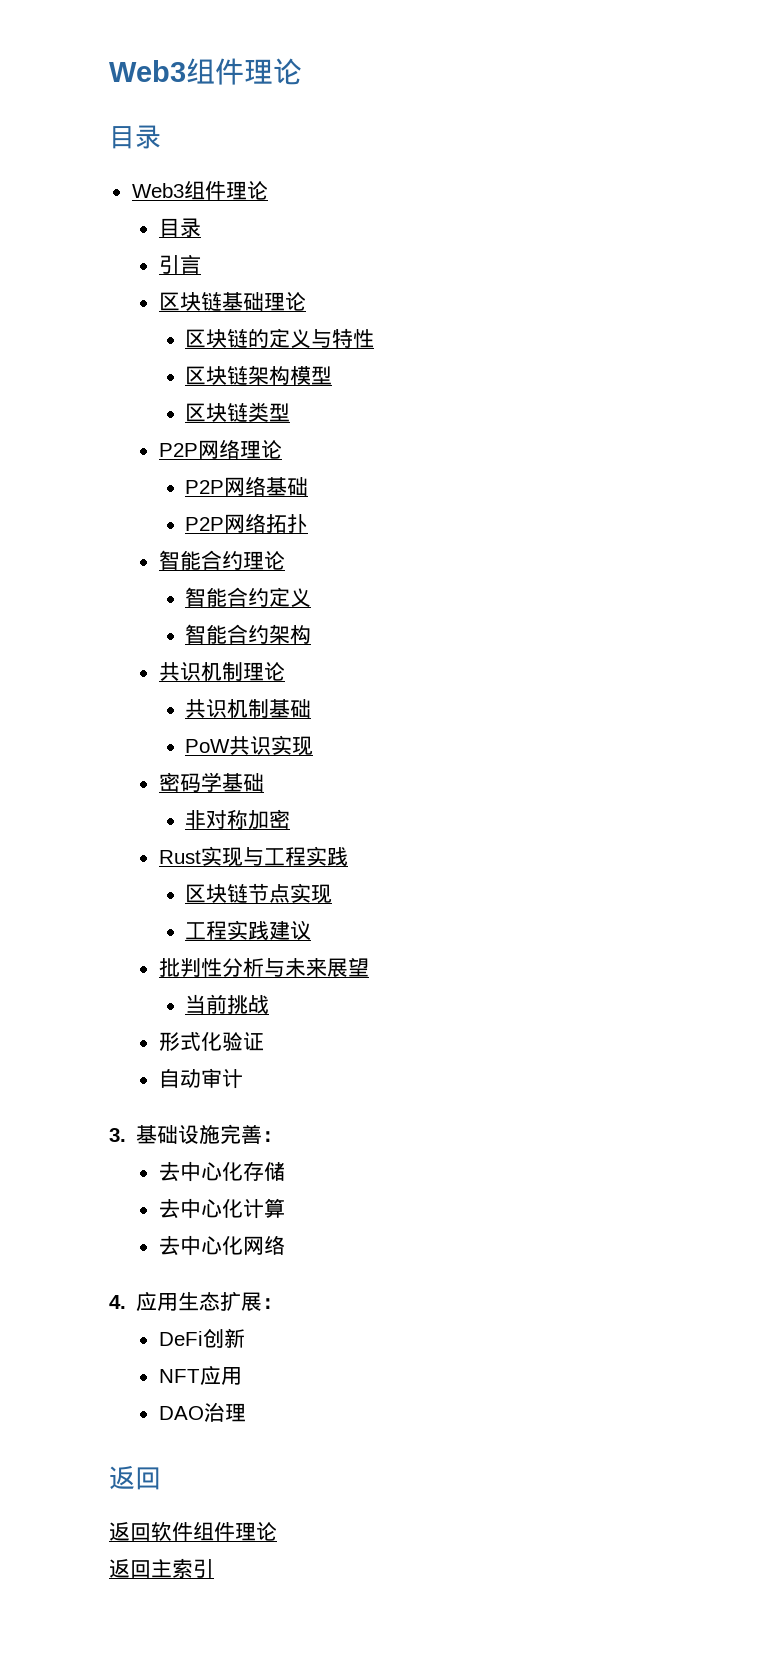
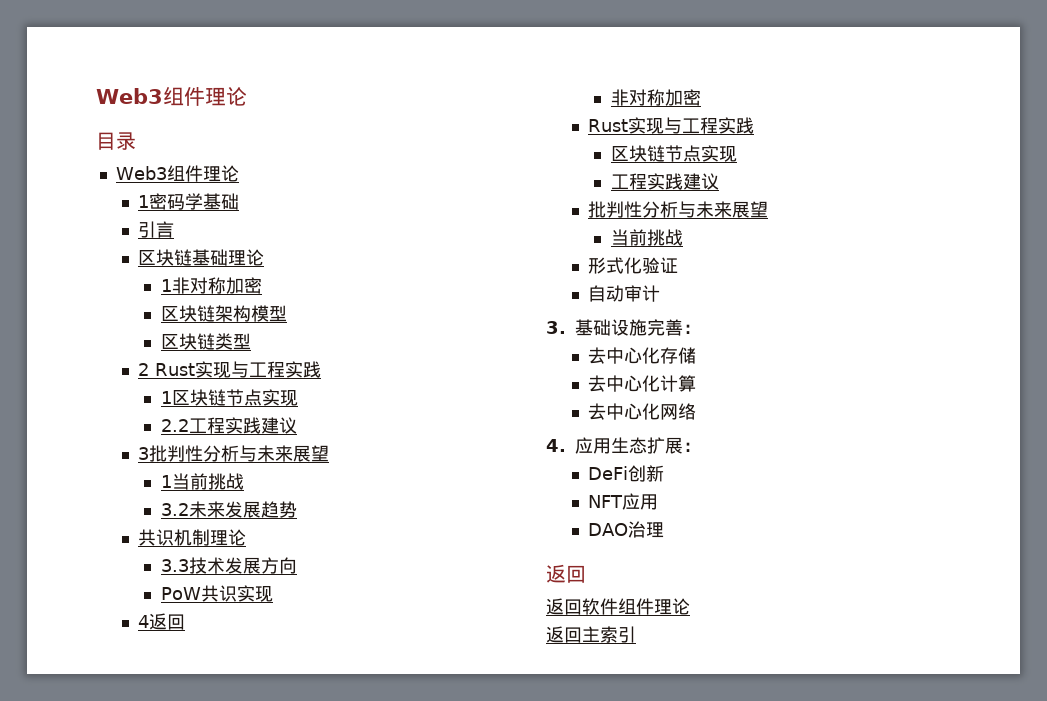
[158,218,201,237] 目录 -> [138,193,240,210] 1密码学基础
[185,328,375,348] 区块链的定义与特性 -> [160,277,262,294] 1非对称加密
[158,439,282,459] [185,476,309,496] [185,513,309,533] [158,550,285,570] [185,587,312,607] [185,624,312,644] P2P网络理论 // P2P网络基础 // P2P网络拓扑 // 智能合约理论 // 智能合约定义 // 智能合约架构 -> [138,361,322,378] [160,389,298,406] [160,417,297,434] [138,445,330,462] [160,473,244,490] [160,501,297,518] 2 Rust实现与工程实践 // 1区块链节点实现 // 2.2工程实践建议 // 3批判性分析与未来展望 // 1当前挑战 // 3.2未来发展趋势
[185,699,312,718] 共识机制基础 -> [160,557,297,574] 3.3技术发展方向
[158,772,264,792] 密码学基础 -> [138,613,186,630] 4返回

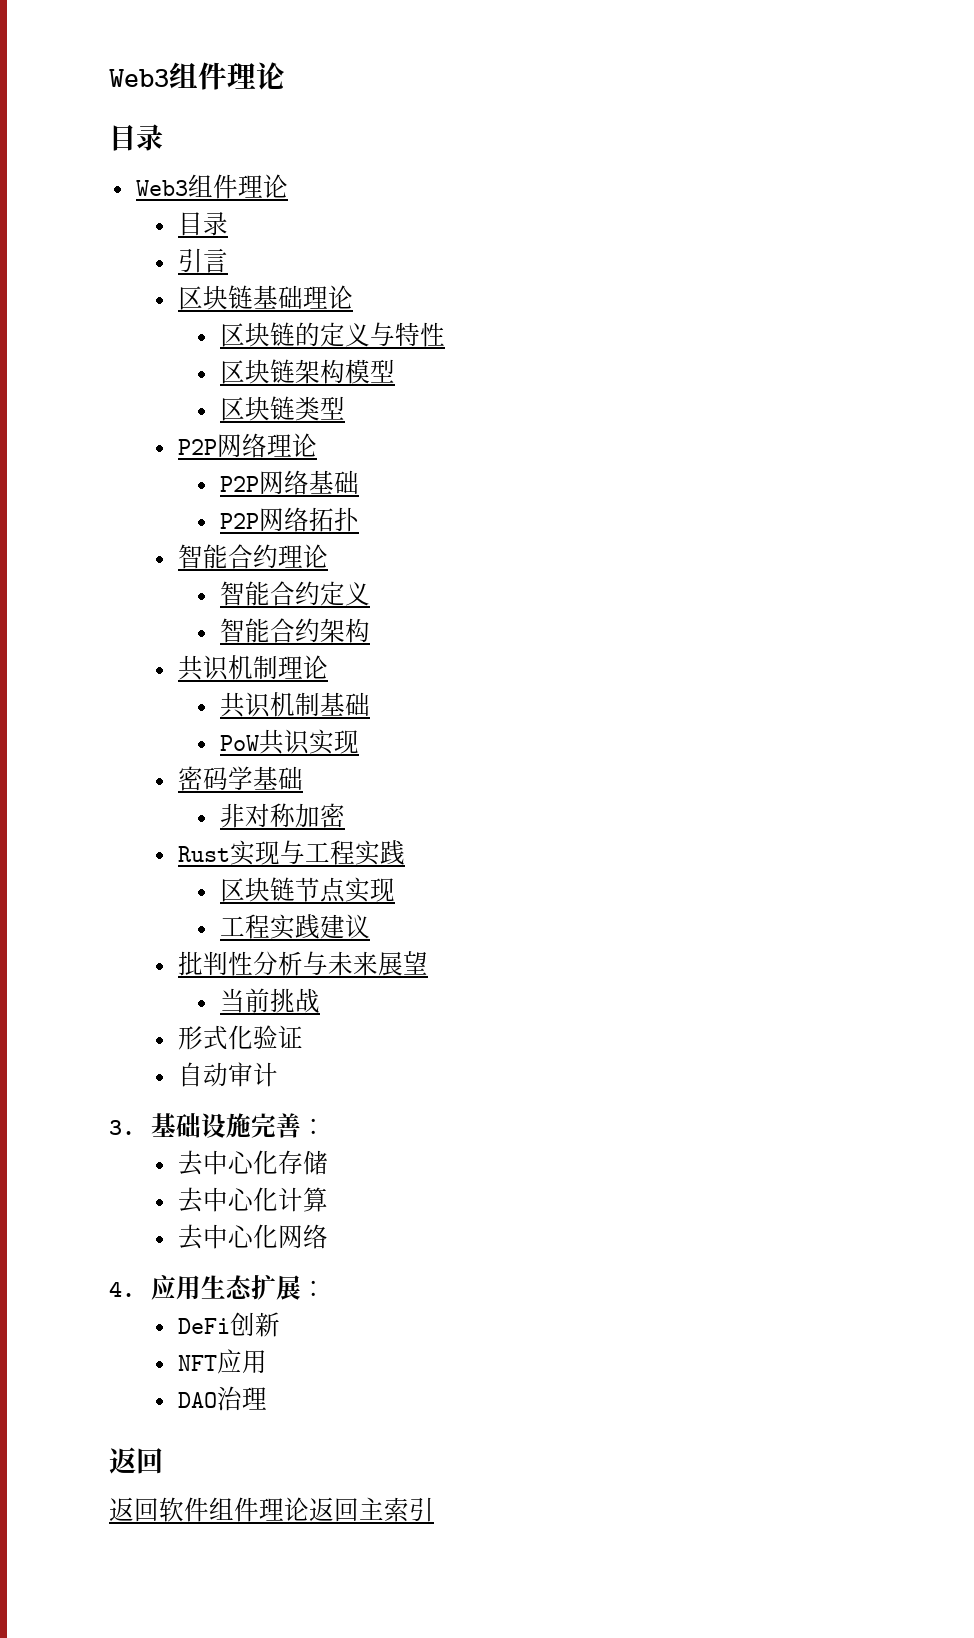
[138,193,240,210] 1密码学基础 -> [178,212,229,236] 目录
[160,277,262,294] 1非对称加密 -> [220,322,446,347] 区块链的定义与特性
[138,361,322,378] [160,389,298,406] [160,417,297,434] [138,445,330,462] [160,473,244,490] [160,501,297,518] 2 Rust实现与工程实践 // 1区块链节点实现 // 2.2工程实践建议 // 3批判性分析与未来展望 // 1当前挑战 // 3.2未来发展趋势 -> [178,433,318,458] [220,470,360,495] [220,507,360,532] [178,544,329,569] [220,581,371,606] [220,618,371,643] P2P网络理论 // P2P网络基础 // P2P网络拓扑 // 智能合约理论 // 智能合约定义 // 智能合约架构
[160,557,297,574] 3.3技术发展方向 -> [220,692,371,718] 共识机制基础
[138,613,186,630] 4返回 -> [178,766,304,791] 密码学基础
(690, 606) // -> (309, 1509) none

